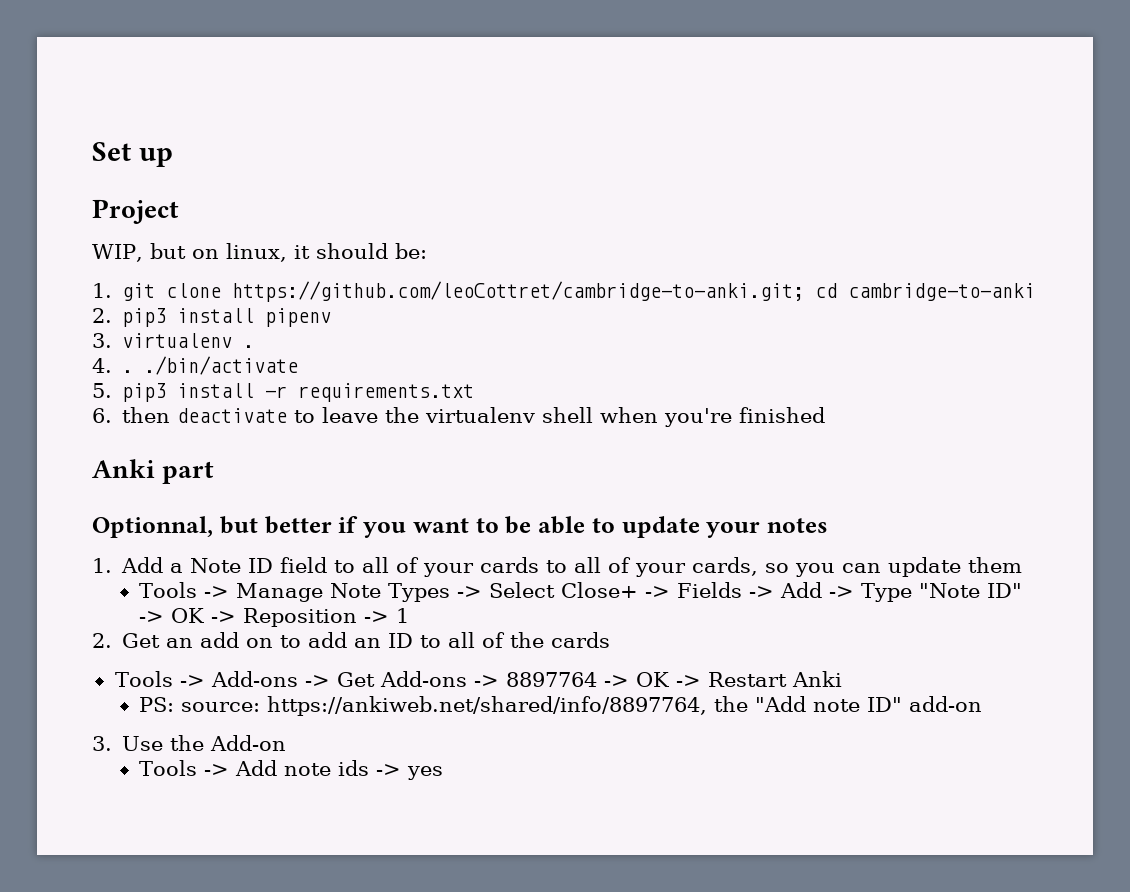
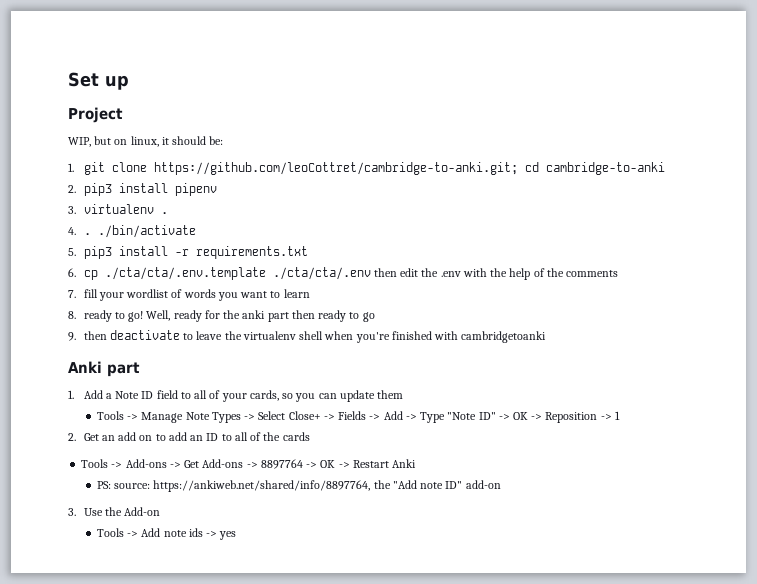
(112, 415) none -> [83,267,619,280] [68,289,310,301] [68,310,375,322] [68,332,76,341] cp ./cta/cta/.env.template ./cta/cta/.env then edit the .env with the help of the comments // 7. fill your wordlist of words you want to learn // 8. ready to go! Well, ready for the anki part then ready to go // 9.
(826, 415) none -> [434,331,547,343] with cambridgetoanki
[92,516,828,538] // Optionnal, but better if you want to be able to update your notes -> (140, 369) none
[480,557,687,577] cards to all of your -> (247, 397) none

